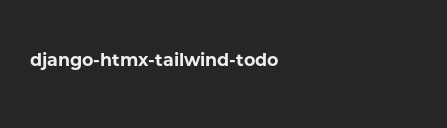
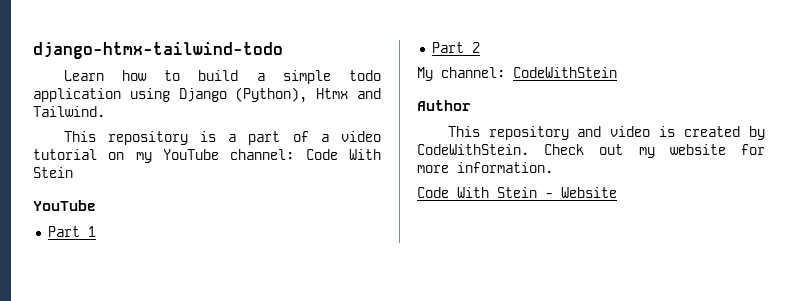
(278, 60) none -> [63,70,381,84] [33,87,382,103] [33,106,105,117] [63,131,381,145] [33,149,381,163] [33,167,73,178] [33,200,96,211] [47,226,96,237] [431,42,480,53] [417,67,617,81] [417,100,471,111] [447,126,765,140] [417,144,765,158] [417,162,553,173] [417,187,617,198] // Learn how to build a simple todo application using Django (Python), Htmx and Tailwind. // This repository is a part of a video tutorial on my YouTube channel: Code With Stein // YouTube // Part 1 // Part 2 // My channel: CodeWithStein // Author // This repository and video is created by CodeWithStein. Check out my website for more information. // Code With Stein - Website

